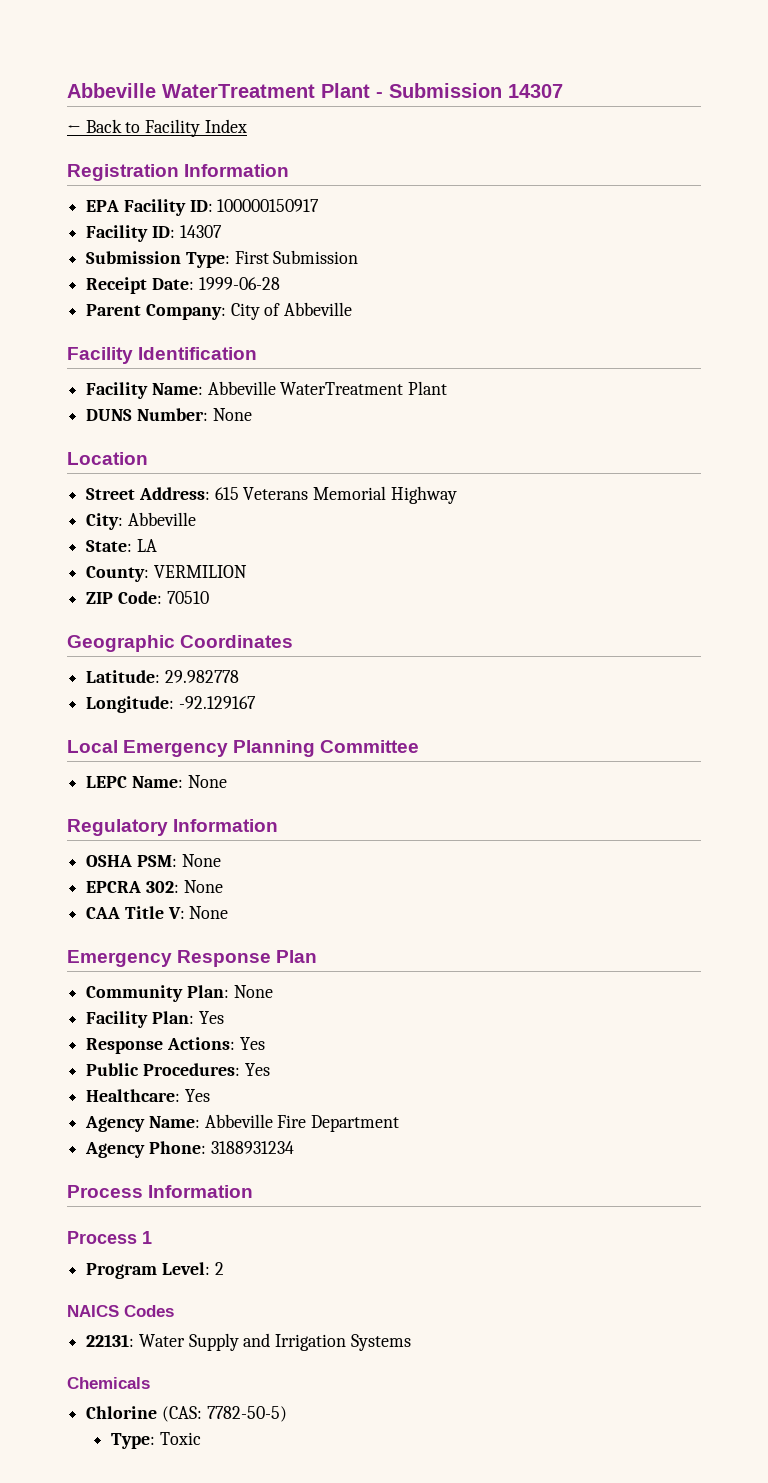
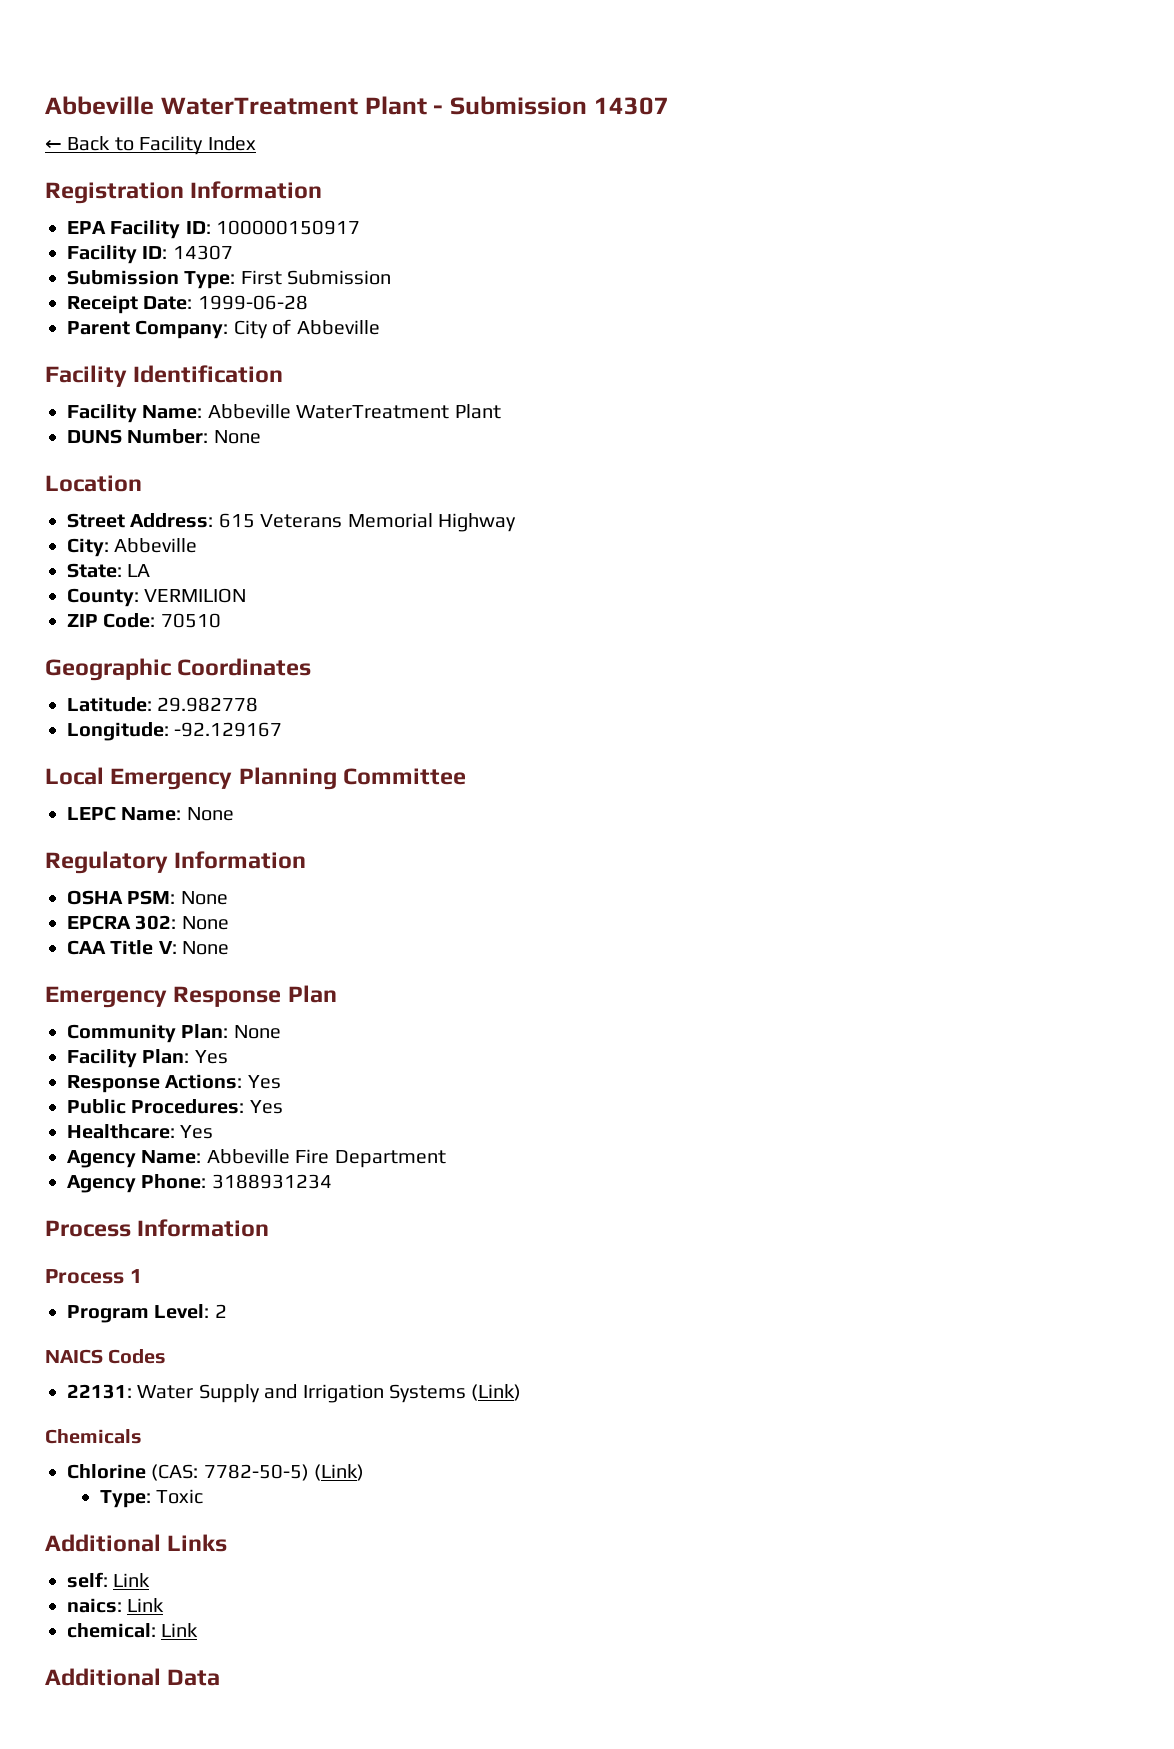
(411, 1342) none -> [471,1384,522,1401] (Link)
(287, 1414) none -> [314,1464,365,1481] (Link)
(201, 1438) none -> [45,1534,228,1552] [67,1572,151,1588] [67,1598,165,1613] [67,1623,199,1638] [45,1668,221,1686] // Additional Links // self: Link // naics: Link // chemical: Link // Additional Data

